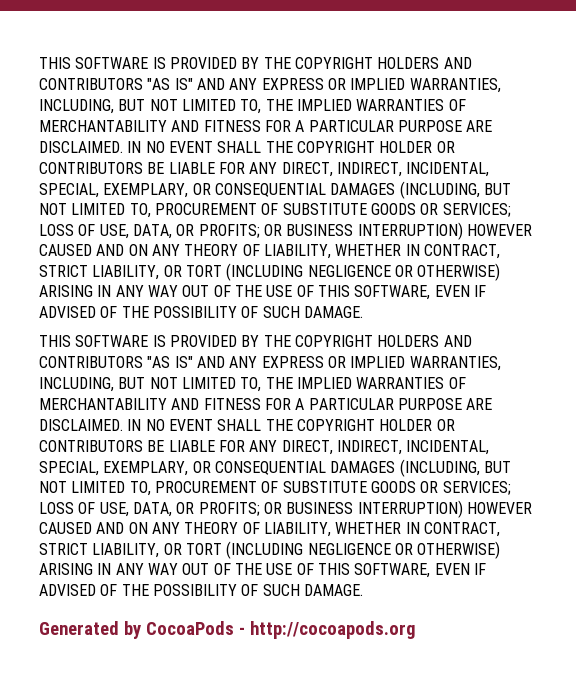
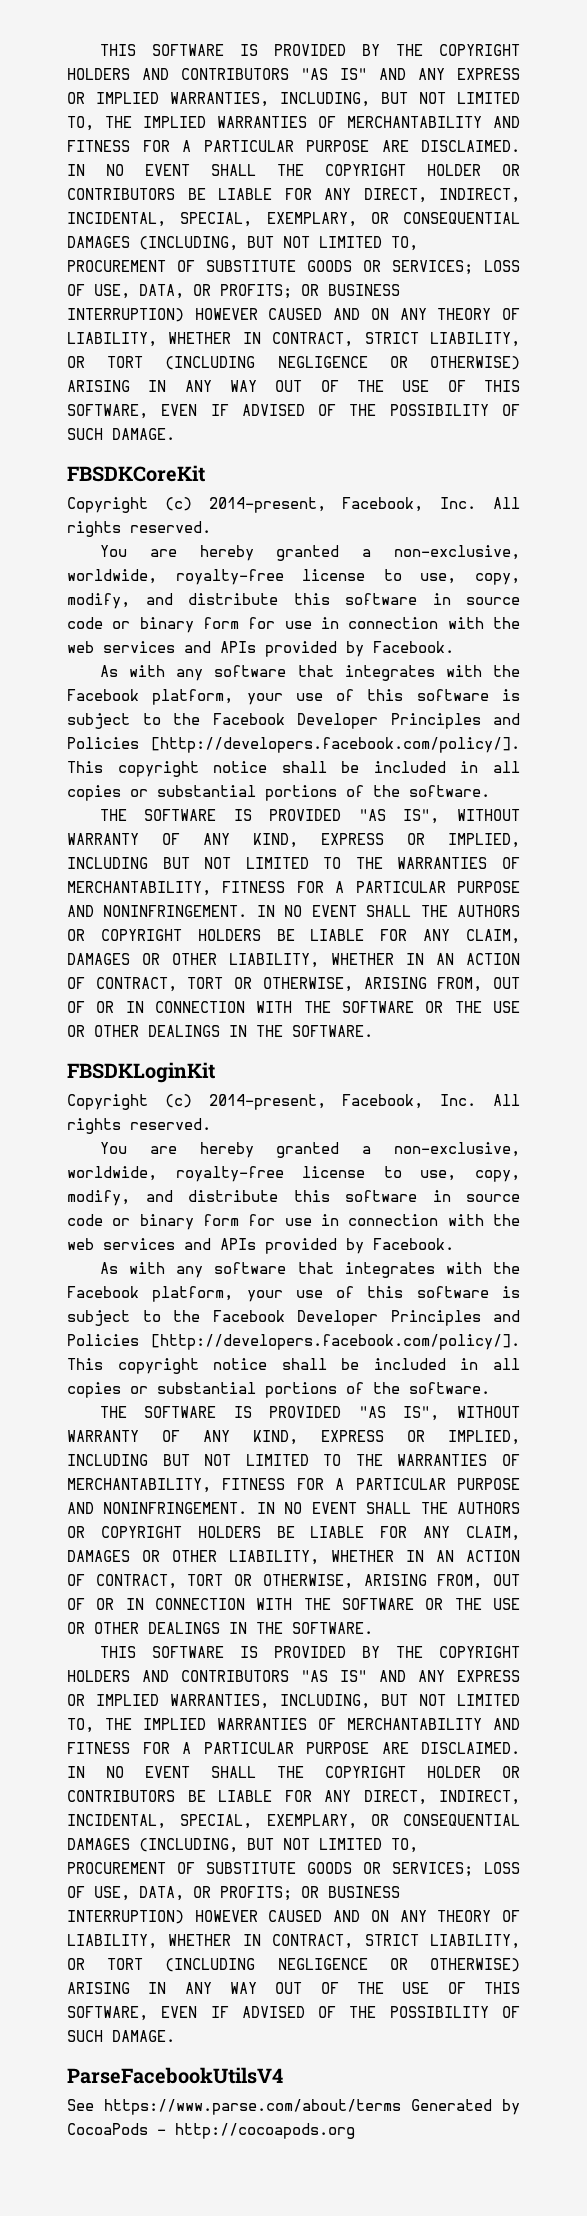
(363, 312) none -> [67,465,205,482] [67,497,520,513] [67,521,211,537] [99,545,520,561] [67,569,520,585] [67,593,520,609] [67,617,520,633] [67,641,454,657] [99,665,520,681] [67,689,520,705] [67,713,520,729] [67,737,520,753] [67,761,520,777] [67,785,490,801] [99,809,520,824] [67,833,520,848] [67,857,520,869] [67,881,520,896] [67,905,520,917] [67,929,520,944] [67,953,520,968] [67,977,520,992] [67,1001,520,1013] [67,1025,373,1037] [67,1062,215,1083] [67,1094,520,1110] [67,1118,211,1134] [99,1142,520,1158] [67,1166,520,1182] [67,1190,520,1206] [67,1214,520,1230] [67,1238,454,1254] [99,1262,520,1278] [67,1286,520,1302] [67,1310,520,1326] [67,1334,520,1350] [67,1358,520,1374] [67,1382,490,1398] [99,1406,520,1421] [67,1430,520,1445] [67,1454,520,1466] [67,1478,520,1493] [67,1502,520,1514] [67,1526,520,1541] [67,1550,520,1565] [67,1574,520,1589] [67,1598,520,1610] [67,1622,373,1634] // FBSDKCoreKit // Copyright (c) 2014-present, Facebook, Inc. All rights reserved. // You are hereby granted a non-exclusive, worldwide, royalty-free license to use, copy, modify, and distribute this software in source code or binary form for use in connection with the web services and APIs provided by Facebook. // As with any software that integrates with the Facebook platform, your use of this software is subject to the Facebook Developer Principles and Policies [http://developers.facebook.com/policy/]. This copyright notice shall be included in all copies or substantial portions of the software. // THE SOFTWARE IS PROVIDED "AS IS", WITHOUT WARRANTY OF ANY KIND, EXPRESS OR IMPLIED, INCLUDING BUT NOT LIMITED TO THE WARRANTIES OF MERCHANTABILITY, FITNESS FOR A PARTICULAR PURPOSE AND NONINFRINGEMENT. IN NO EVENT SHALL THE AUTHORS OR COPYRIGHT HOLDERS BE LIABLE FOR ANY CLAIM, DAMAGES OR OTHER LIABILITY, WHETHER IN AN ACTION OF CONTRACT, TORT OR OTHERWISE, ARISING FROM, OUT OF OR IN CONNECTION WITH THE SOFTWARE OR THE USE OR OTHER DEALINGS IN THE SOFTWARE. // FBSDKLoginKit // Copyright (c) 2014-present, Facebook, Inc. All rights reserved. // You are hereby granted a non-exclusive, worldwide, royalty-free license to use, copy, modify, and distribute this software in source code or binary form for use in connection with the web services and APIs provided by Facebook. // As with any software that integrates with the Facebook platform, your use of this software is subject to the Facebook Developer Principles and Policies [http://developers.facebook.com/policy/]. This copyright notice shall be included in all copies or substantial portions of the software. // THE SOFTWARE IS PROVIDED "AS IS", WITHOUT WARRANTY OF ANY KIND, EXPRESS OR IMPLIED, INCLUDING BUT NOT LIMITED TO THE WARRANTIES OF MERCHANTABILITY, FITNESS FOR A PARTICULAR PURPOSE AND NONINFRINGEMENT. IN NO EVENT SHALL THE AUTHORS OR COPYRIGHT HOLDERS BE LIABLE FOR ANY CLAIM, DAMAGES OR OTHER LIABILITY, WHETHER IN AN ACTION OF CONTRACT, TORT OR OTHERWISE, ARISING FROM, OUT OF OR IN CONNECTION WITH THE SOFTWARE OR THE USE OR OTHER DEALINGS IN THE SOFTWARE.
(363, 590) none -> [67,2067,283,2084] [67,2099,401,2115] ParseFacebookUtilsV4 // See https://www.parse.com/about/terms

